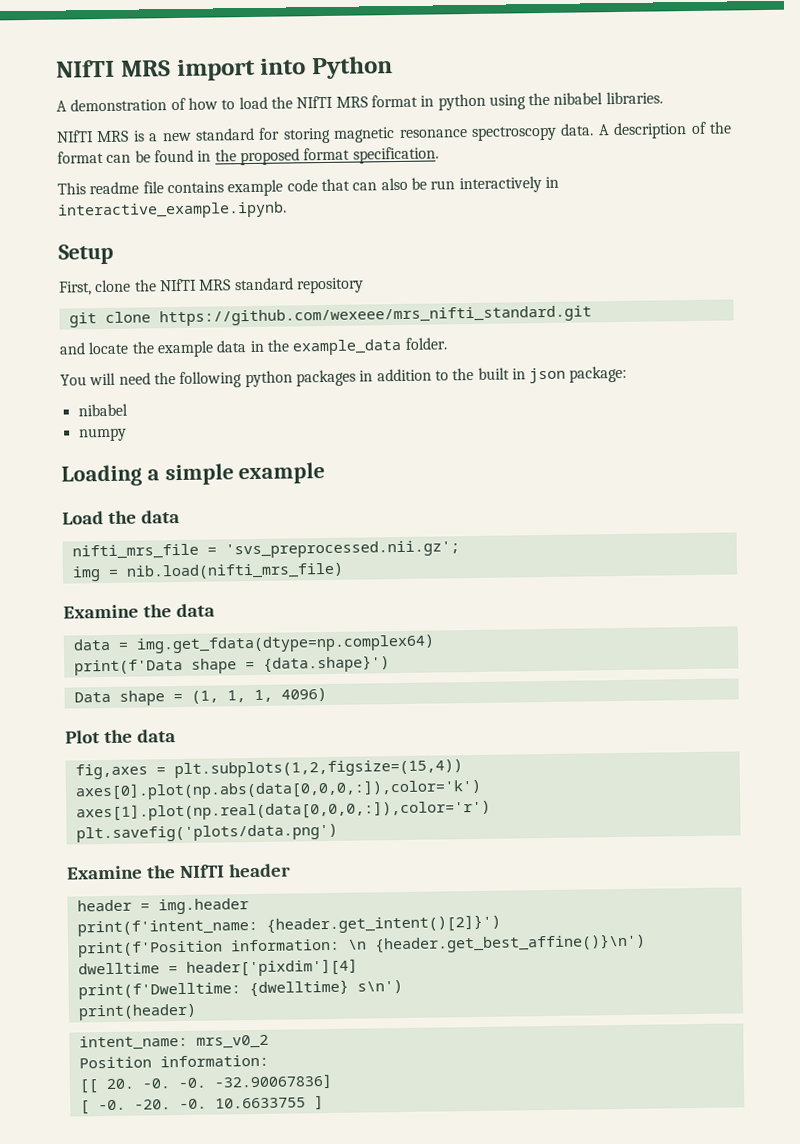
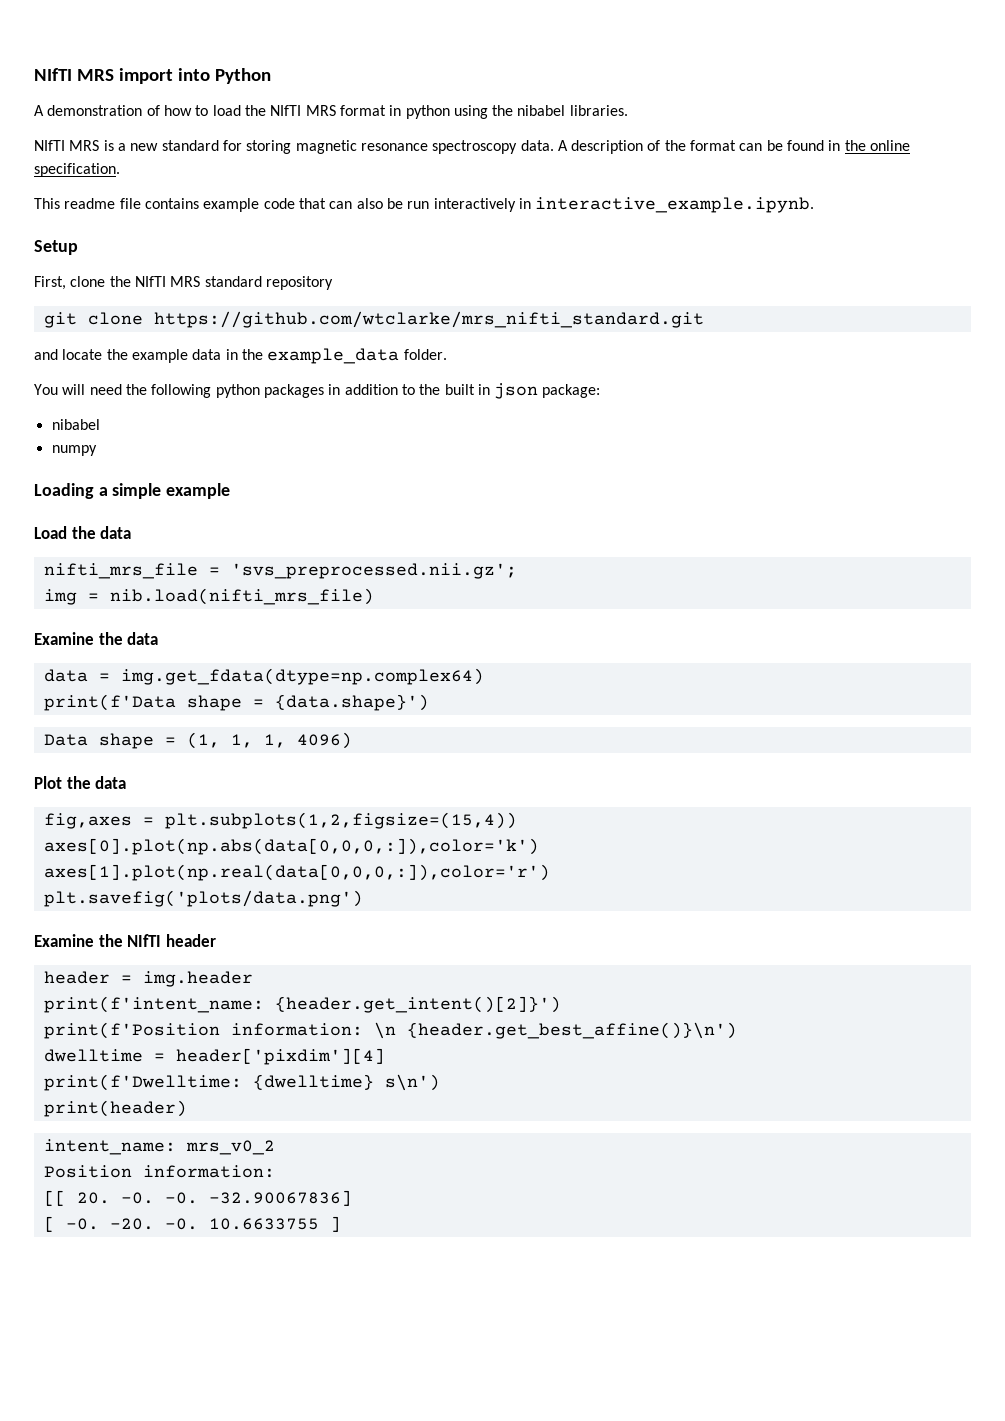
[239,147,351,166] proposed format -> [870,140,911,151] online
[158,305,592,327] https://github.com/wexeee/mrs_nifti_standard.git -> [153,311,704,328] https://github.com/wtclarke/mrs_nifti_standard.git

